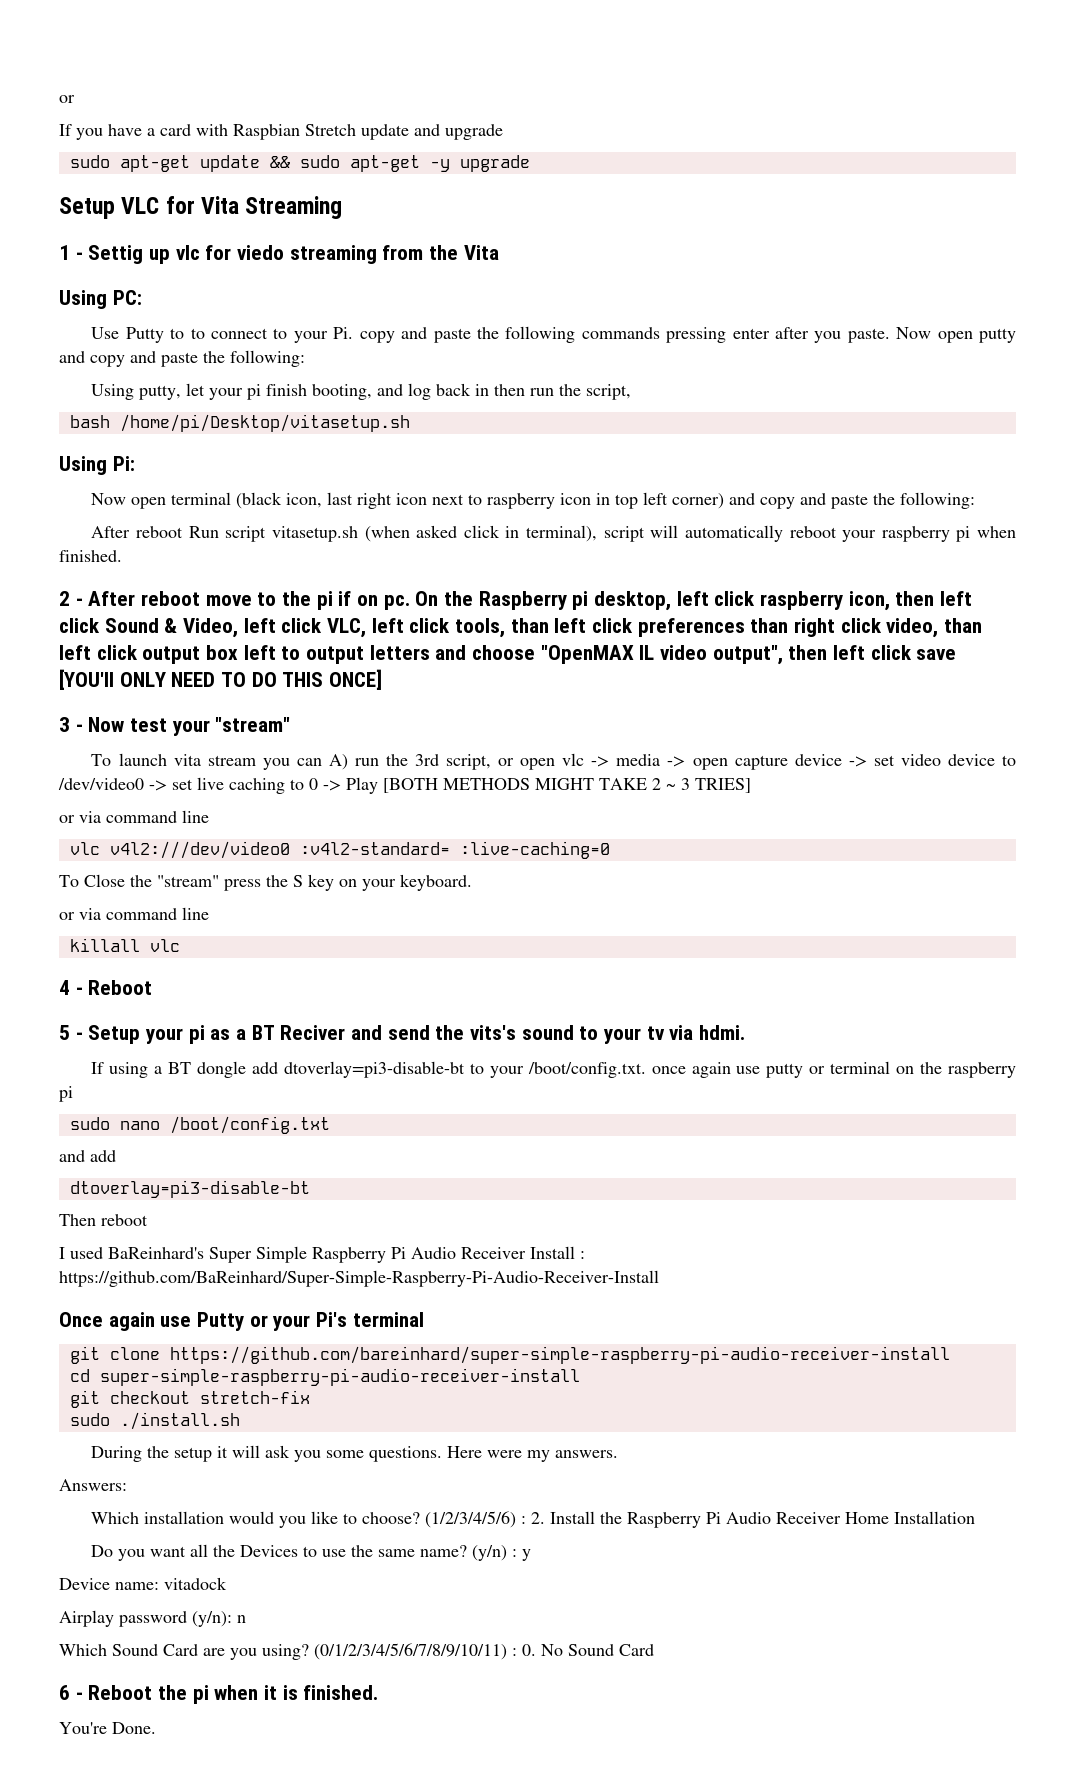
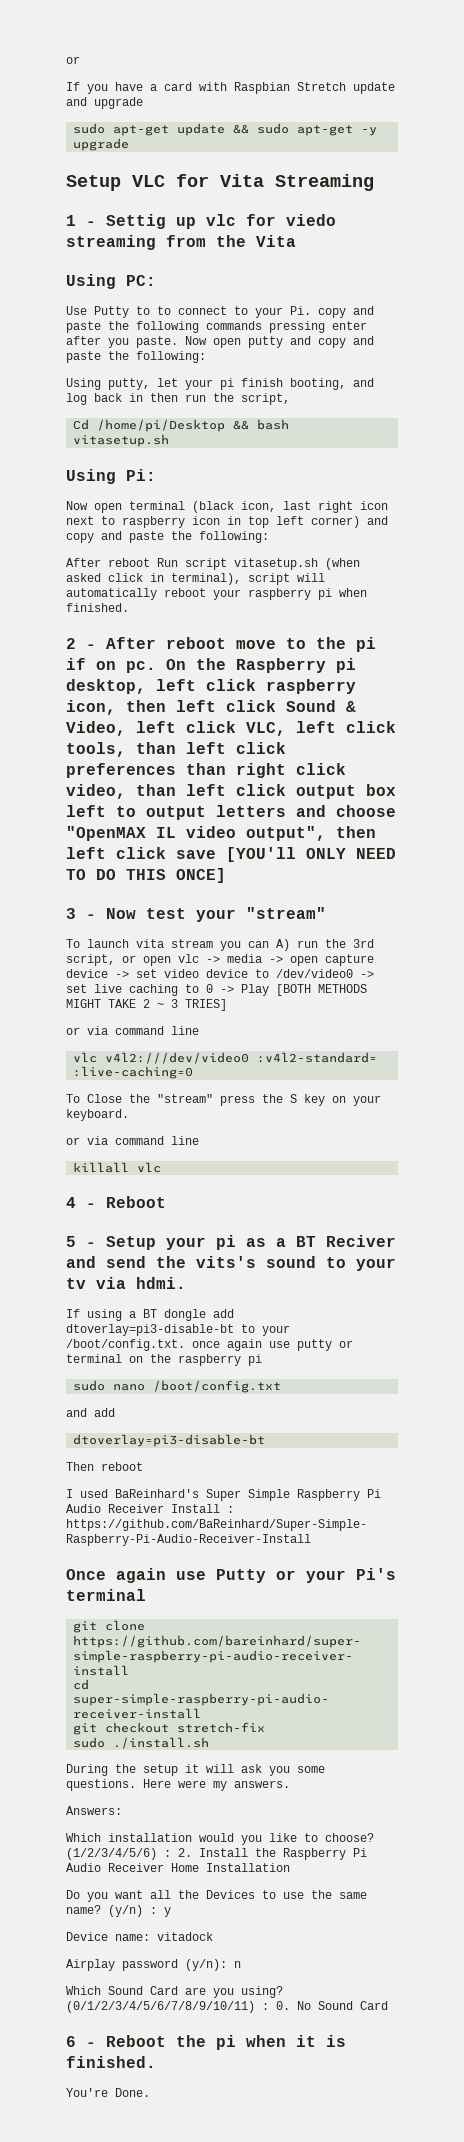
[69,414,410,432] bash /home/pi/Desktop/vitasetup.sh -> [73,419,290,432] [73,434,170,447] Cd /home/pi/Desktop && bash vitasetup.sh

